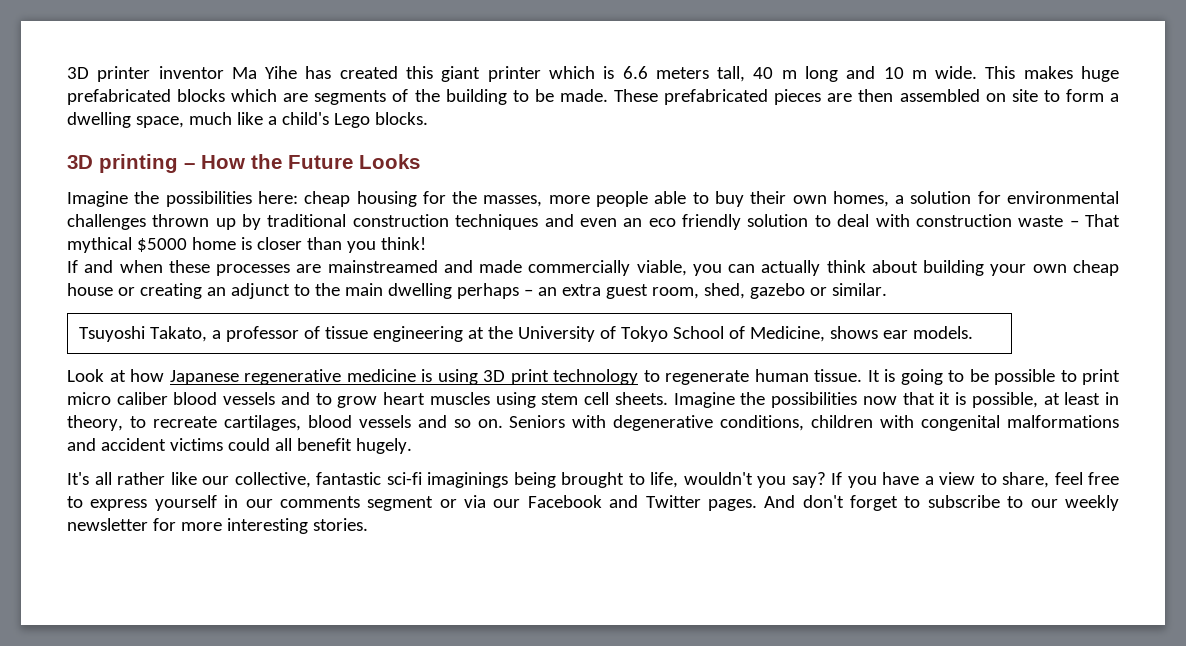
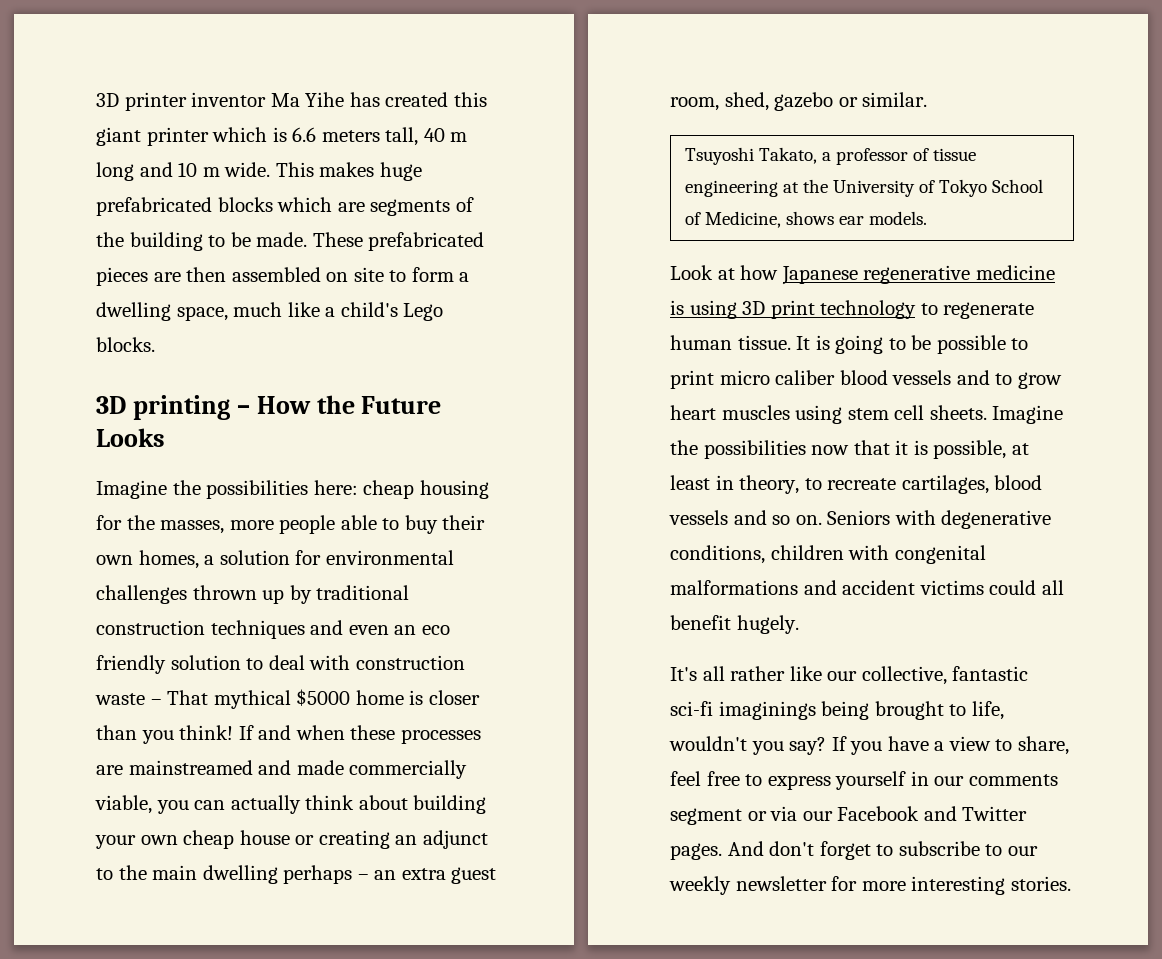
(426, 243) // -> (234, 732) none

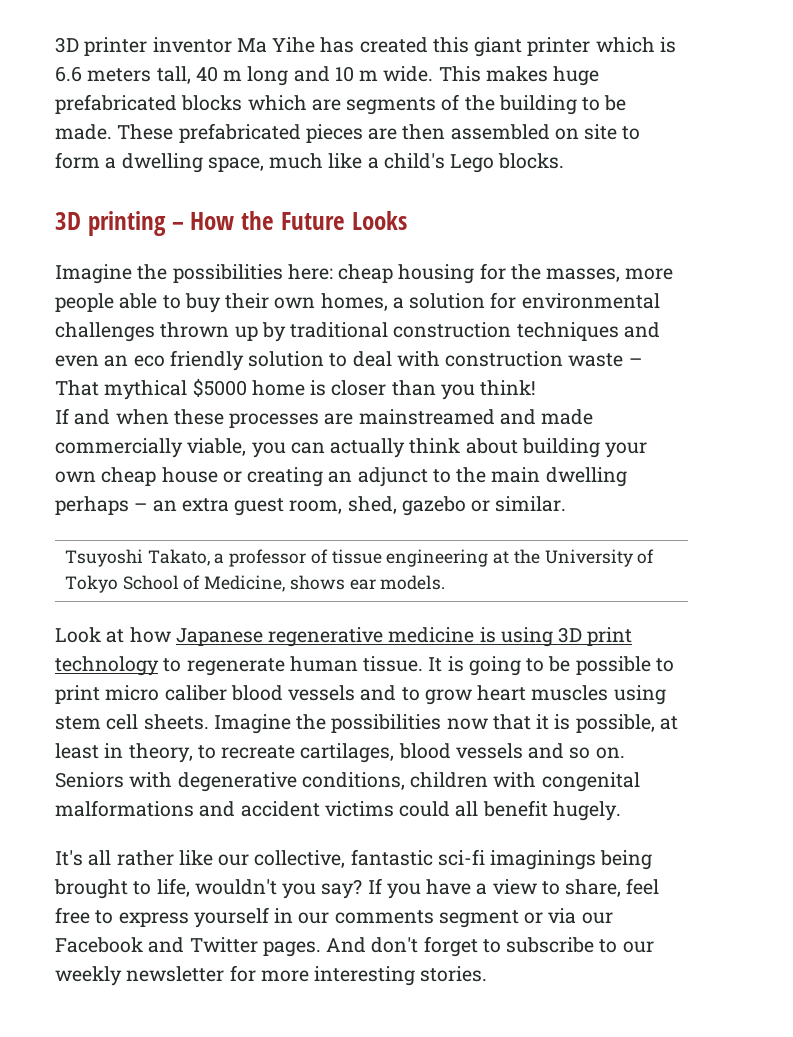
(234, 732) none -> (537, 388) //

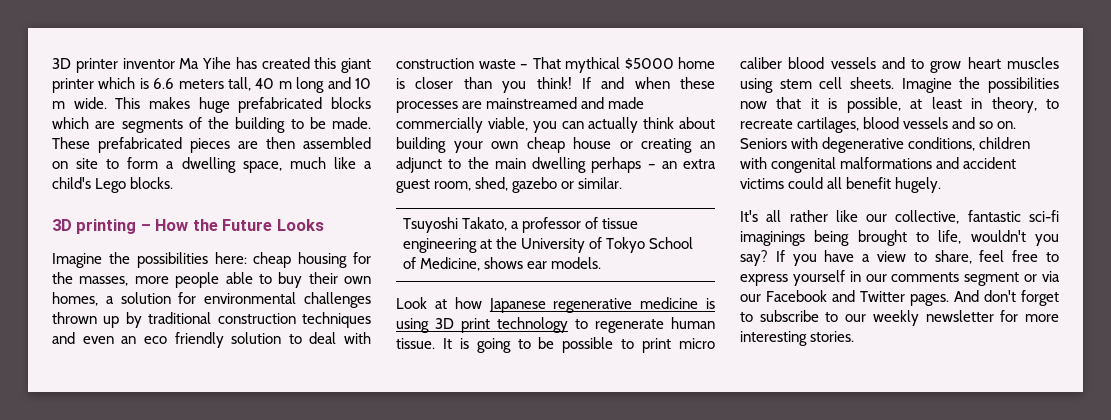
(537, 388) // -> (572, 83) none

